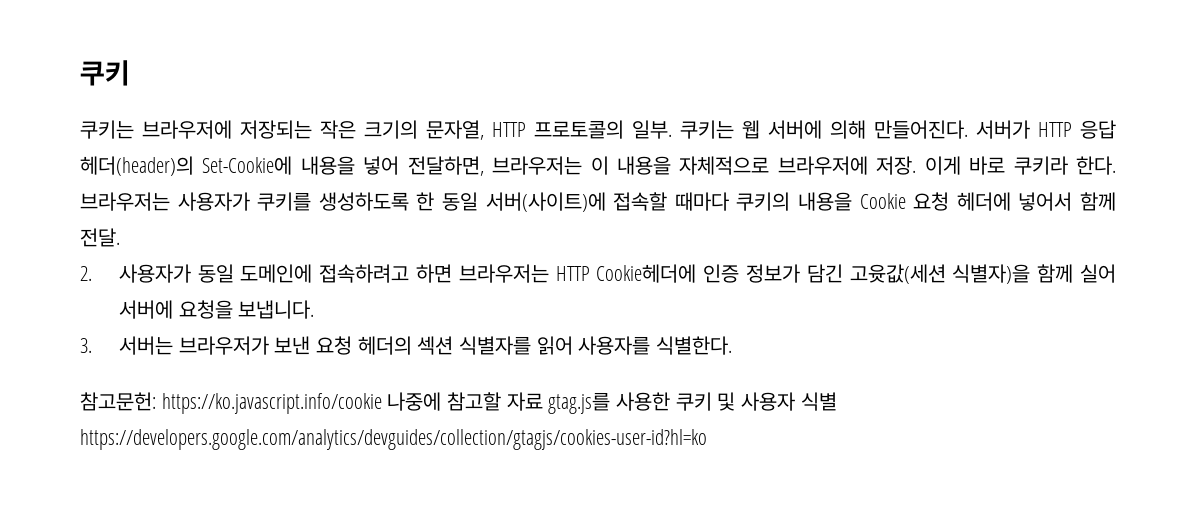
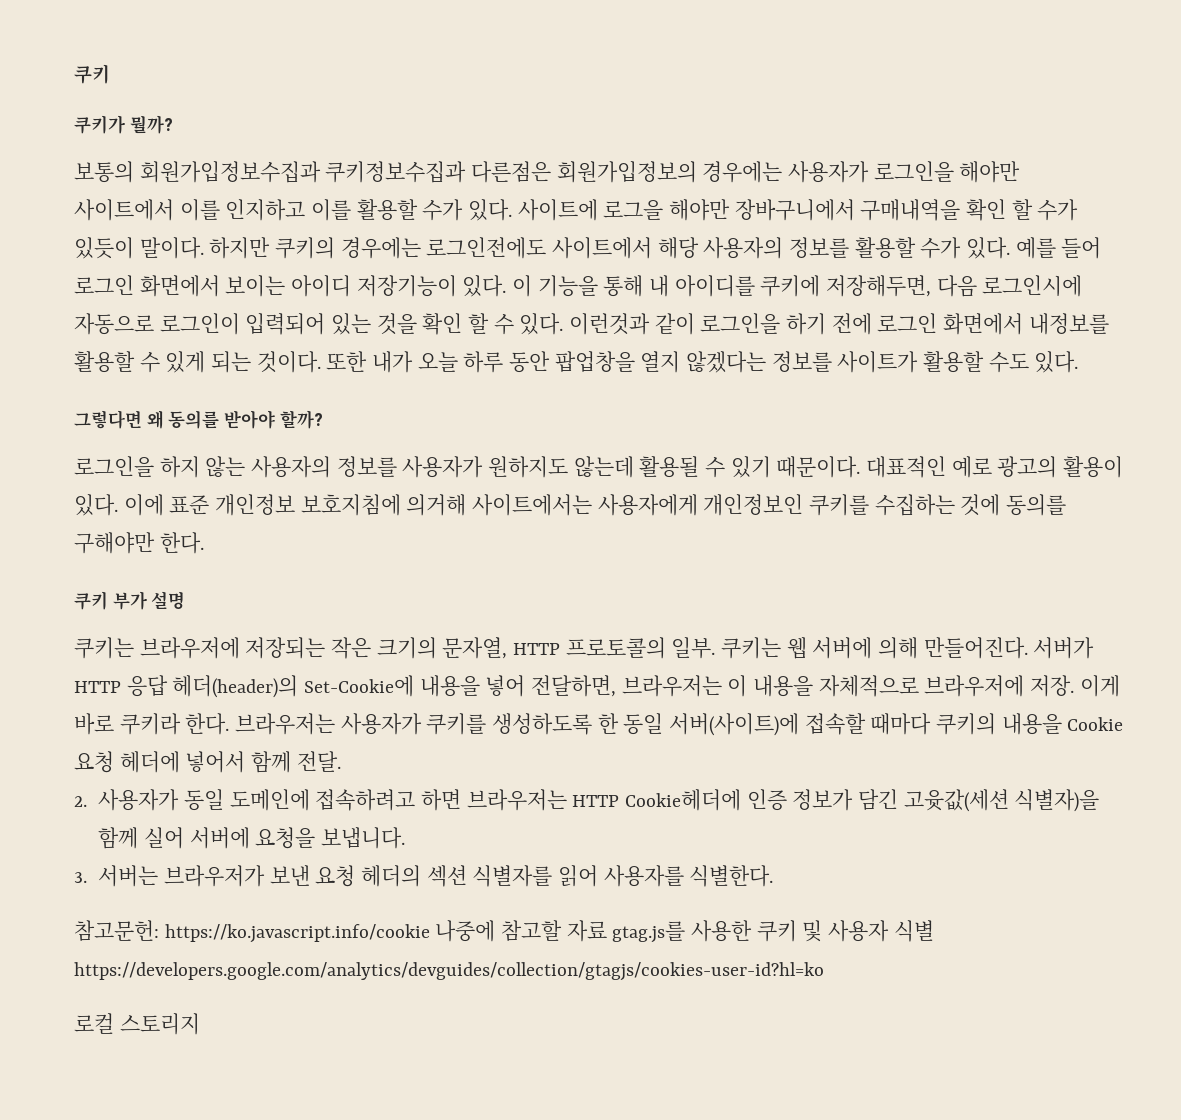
[80,60,130,86] 쿠키 -> [74,64,110,84] [74,115,173,134] [74,161,1021,183] [74,199,1079,221] [74,237,1102,259] [74,275,1083,297] [74,313,1109,335] [74,351,1079,373] [74,410,323,429] [74,456,1124,478] [74,494,1067,516] [74,532,204,554] [74,591,186,610] 쿠키 // 쿠키가 뭘까? // 보통의 회원가입정보수집과 쿠키정보수집과 다른점은 회원가입정보의 경우에는 사용자가 로그인을 해야만 사이트에서 이를 인지하고 이를 활용할 수가 있다. 사이트에 로그을 해야만 장바구니에서 구매내역을 확인 할 수가 있듯이 말이다. 하지만 쿠키의 경우에는 로그인전에도 사이트에서 해당 사용자의 정보를 활용할 수가 있다. 예를 들어 로그인 화면에서 보이는 아이디 저장기능이 있다. 이 기능을 통해 내 아이디를 쿠키에 저장해두면, 다음 로그인시에 자동으로 로그인이 입력되어 있는 것을 확인 할 수 있다. 이런것과 같이 로그인을 하기 전에 로그인 화면에서 내정보를 활용할 수 있게 되는 것이다. 또한 내가 오늘 하루 동안 팝업창을 열지 않겠다는 정보를 사이트가 활용할 수도 있다. // 그렇다면 왜 동의를 받아야 할까? // 로그인을 하지 않는 사용자의 정보를 사용자가 원하지도 않는데 활용될 수 있기 때문이다. 대표적인 예로 광고의 활용이 있다. 이에 표준 개인정보 보호지침에 의거해 사이트에서는 사용자에게 개인정보인 쿠키를 수집하는 것에 동의를 구해야만 한다. // 쿠키 부가 설명
(707, 439) none -> [74,1013,200,1035] // 로컬 스토리지

